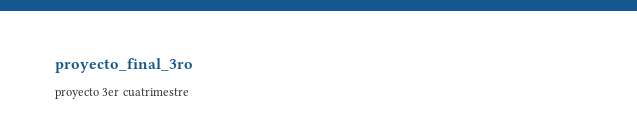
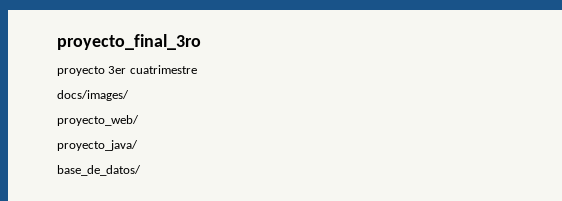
(189, 92) none -> [57,90,129,101] [57,115,139,126] [57,140,138,151] [57,165,141,176] // docs/images/ // proyecto_web/ // proyecto_java/ // base_de_datos/

